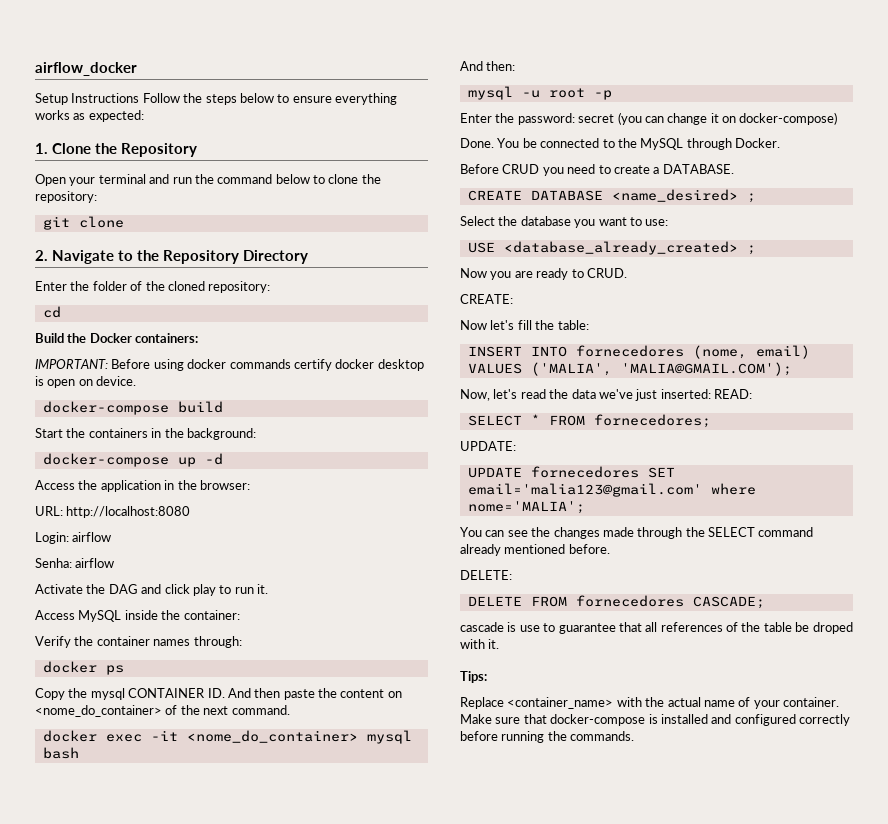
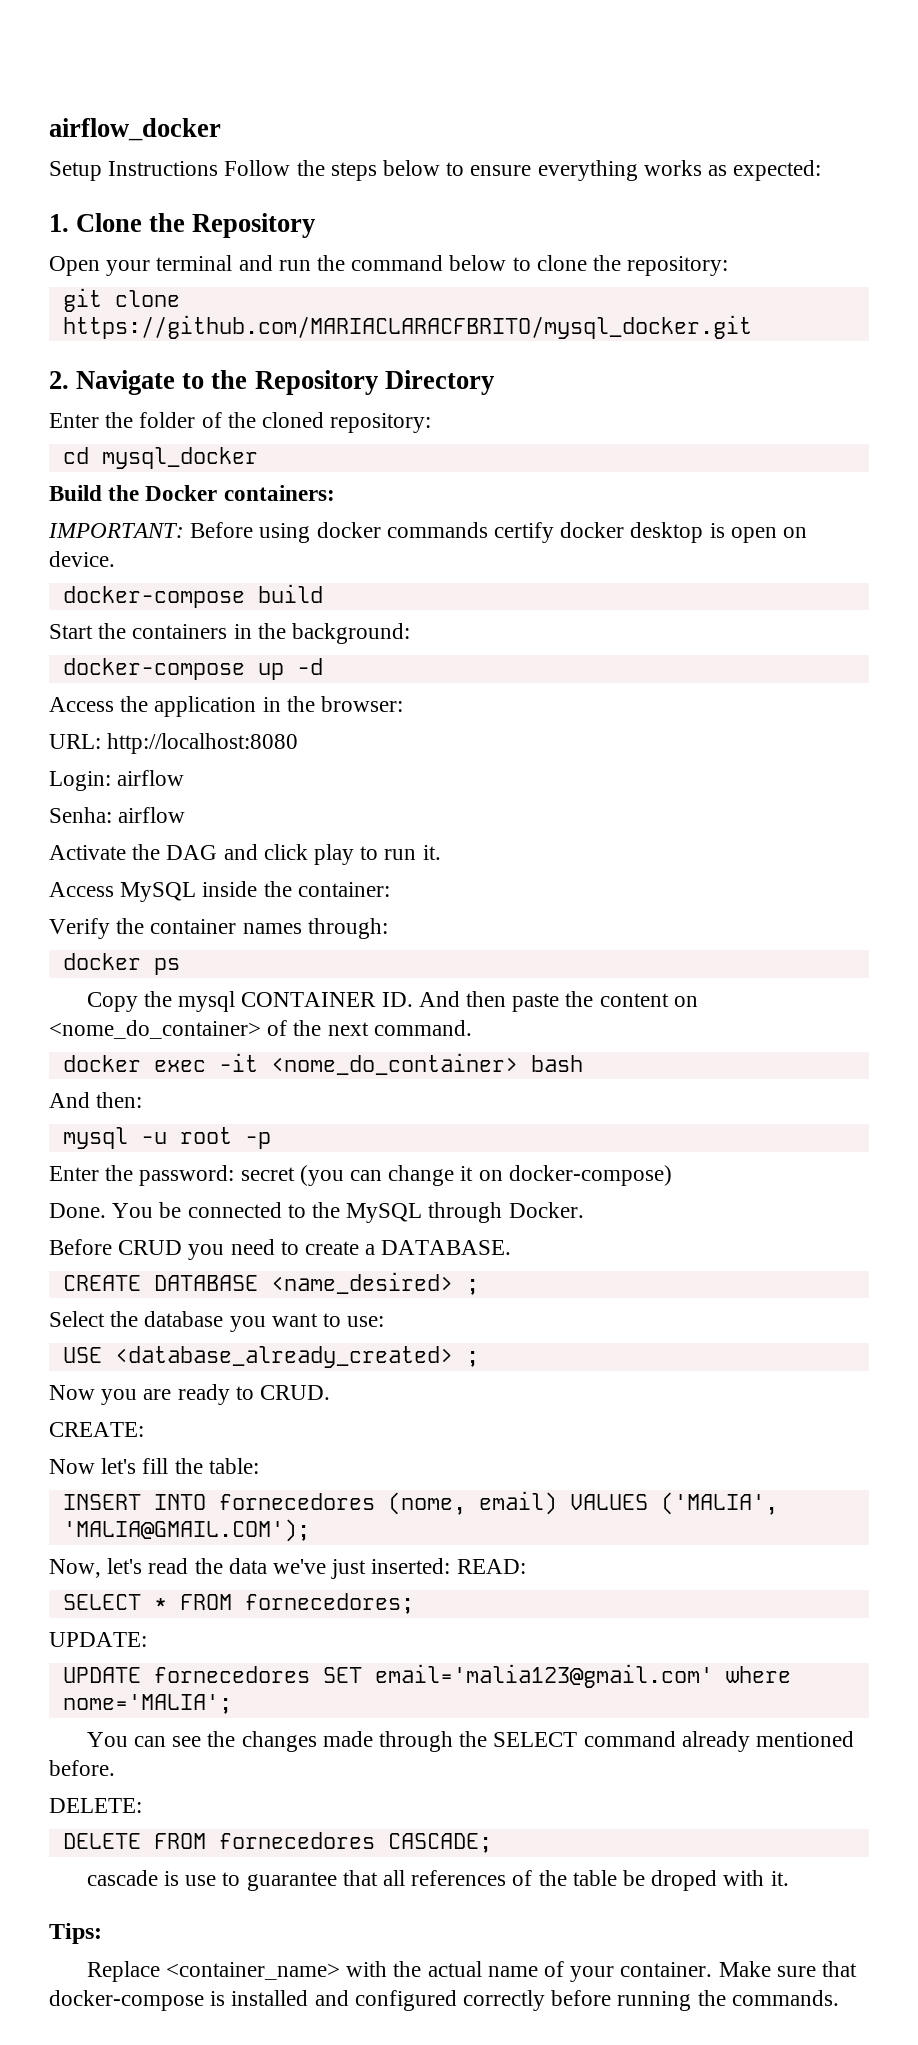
(124, 222) none -> [62,315,752,339] https://github.com/MARIACLARACFBRITO/mysql_docker.git
(61, 312) none -> [101,447,258,469] mysql_docker
[366,730,412,744] mysql -> (518, 1064) none

